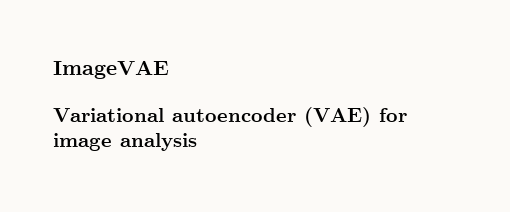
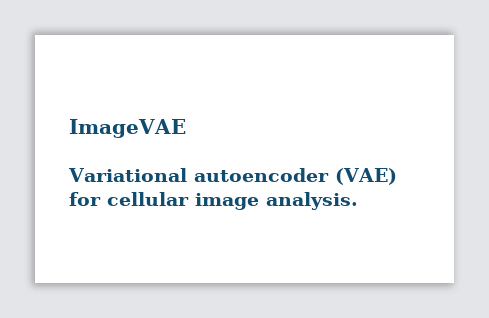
[53,133,197,151] image analysis -> [107,192,358,210] cellular image analysis.

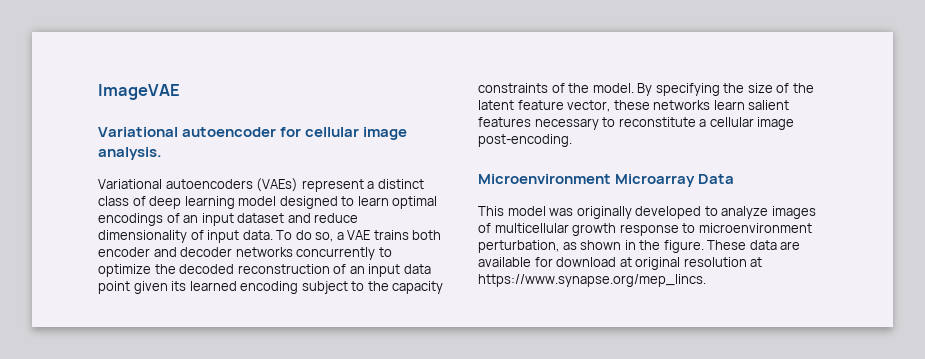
[334,168,397,185] (VAE) -> (277, 132) none
(358, 201) none -> [98,178,424,192] [98,196,438,209] [98,213,359,226] [98,230,442,243] [98,247,392,260] [98,264,431,277] [98,281,444,294] [478,83,814,96] [478,100,790,112] [478,117,795,130] [478,134,572,147] [478,174,735,187] [478,206,816,219] [478,223,812,236] [478,240,801,253] [478,257,763,270] [478,274,706,287] // Variational autoencoders (VAEs) represent a distinct class of deep learning model designed to learn optimal encodings of an input dataset and reduce dimensionality of input data. To do so, a VAE trains both encoder and decoder networks concurrently to optimize the decoded reconstruction of an input data point given its learned encoding subject to the capacity constraints of the model. By specifying the size of the latent feature vector, these networks learn salient features necessary to reconstitute a cellular image post-encoding. // Microenvironment Microarray Data // This model was originally developed to analyze images of multicellular growth response to microenvironment perturbation, as shown in the figure. These data are available for download at original resolution at https://www.synapse.org/mep_lincs.

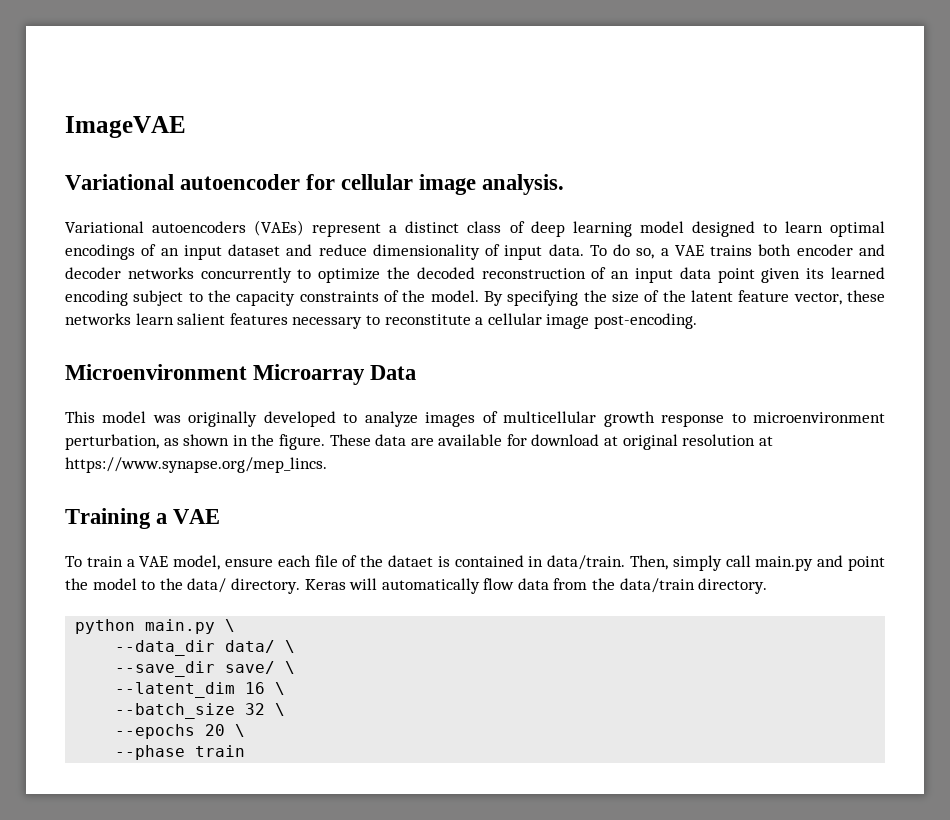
(706, 280) none -> [65,508,221,529] [65,555,885,571] [65,578,768,594] [75,619,236,634] [115,640,296,656] [115,661,296,677] [115,682,286,698] [115,703,286,719] [115,724,246,739] [115,745,246,760] // Training a VAE // To train a VAE model, ensure each file of the dataet is contained in data/train. Then, simply call main.py and point the model to the data/ directory. Keras will automatically flow data from the data/train directory. // python main.py \ // --data_dir data/ \ // --save_dir save/ \ // --latent_dim 16 \ // --batch_size 32 \ // --epochs 20 \ // --phase train

